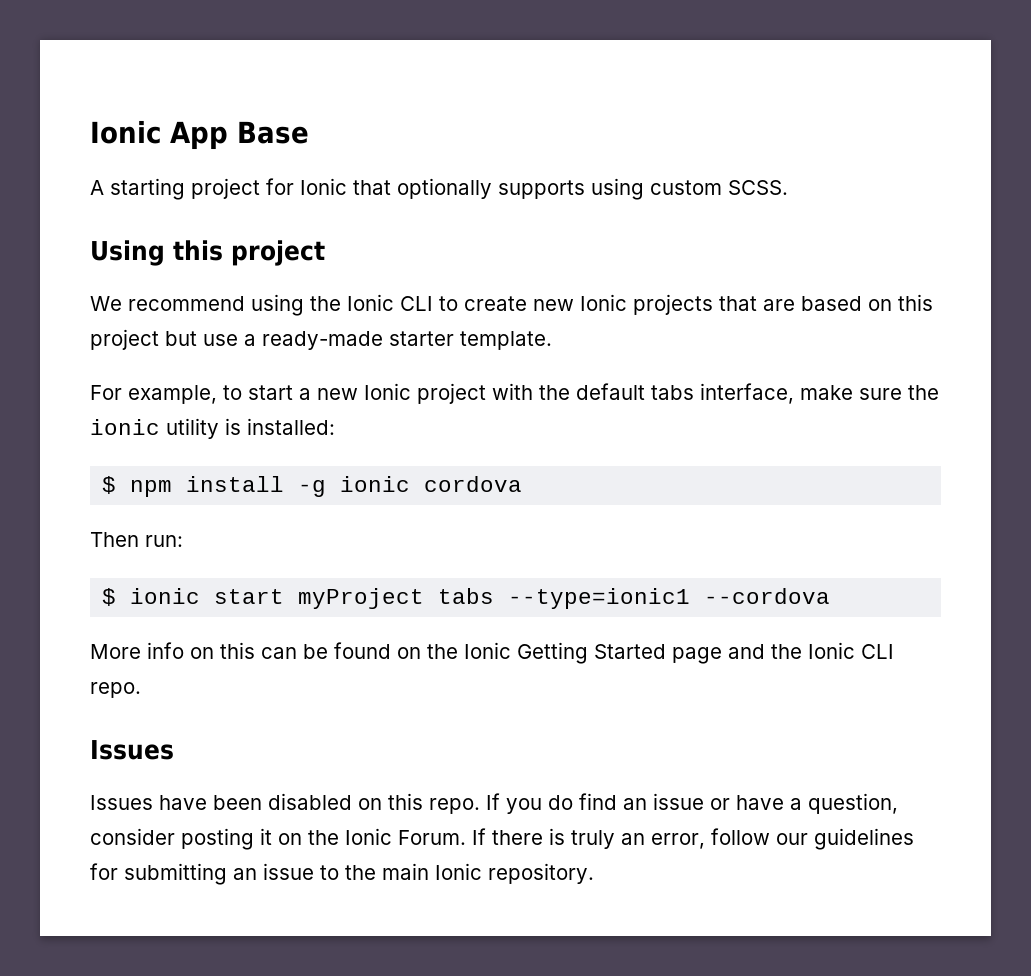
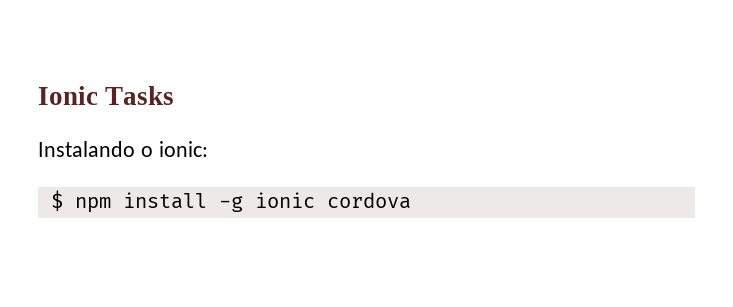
[90,120,309,150] [90,178,788,200] [90,240,325,266] [90,294,933,316] [90,329,552,350] [90,383,939,404] [90,418,335,439] Ionic App Base // A starting project for Ionic that optionally supports using custom SCSS. // Using this project // We recommend using the Ionic CLI to create new Ionic projects that are based on this project but use a ready-made starter template. // For example, to start a new Ionic project with the default tabs interface, make sure the ionic utility is installed: -> [38,86,175,105] [38,141,208,157] Ionic Tasks // Instalando o ionic:
[90,532,183,547] [102,588,831,609] [90,642,894,664] [90,682,141,698] [90,740,174,760] [90,793,898,814] [90,828,914,850] [90,863,594,885] // Then run: // $ ionic start myProject tabs --type=ionic1 --cordova // More info on this can be found on the Ionic Getting Started page and the Ionic CLI repo. // Issues // Issues have been disabled on this repo. If you do find an issue or have a question, consider posting it on the Ionic Forum. If there is truly an error, follow our guidelines for submitting an issue to the main Ionic repository. -> (411, 200) none

